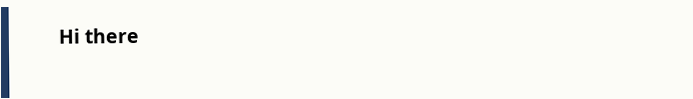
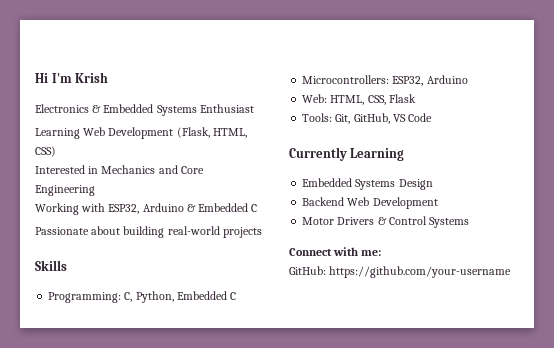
[84,27,140,44] there -> [51,72,109,83] [35,104,254,116] [35,127,247,139] [35,146,56,157] [35,165,204,174] [35,185,95,196] [35,203,258,215] [35,226,262,238] [35,260,67,271] [48,291,237,303] [302,75,468,86] [302,94,416,105] [302,113,433,124] [289,147,405,161] [302,178,433,190] [302,197,438,209] [302,216,470,228] [289,247,382,256] [289,266,512,278] I'm Krish // Electronics & Embedded Systems Enthusiast // Learning Web Development (Flask, HTML, CSS) // Interested in Mechanics and Core Engineering // Working with ESP32, Arduino & Embedded C // Passionate about building real-world projects // Skills // Programming: C, Python, Embedded C // Microcontrollers: ESP32, Arduino // Web: HTML, CSS, Flask // Tools: Git, GitHub, VS Code // Currently Learning // Embedded Systems Design // Backend Web Development // Motor Drivers & Control Systems // Connect with me: // GitHub: https://github.com/your-username

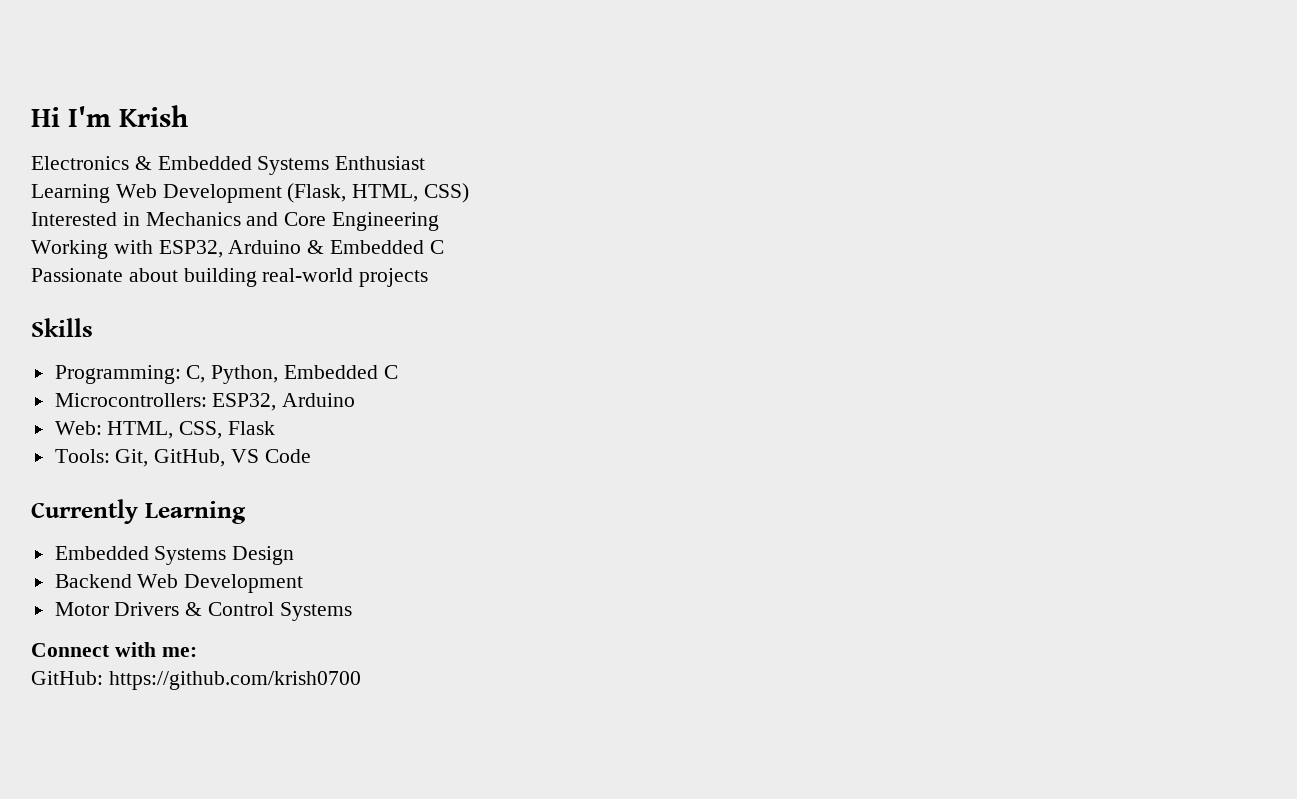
[329,266,512,278] https://github.com/your-username -> [108,671,361,690] https://github.com/krish0700

